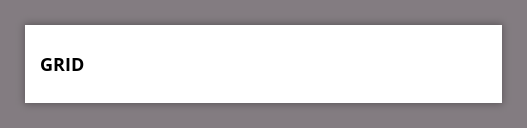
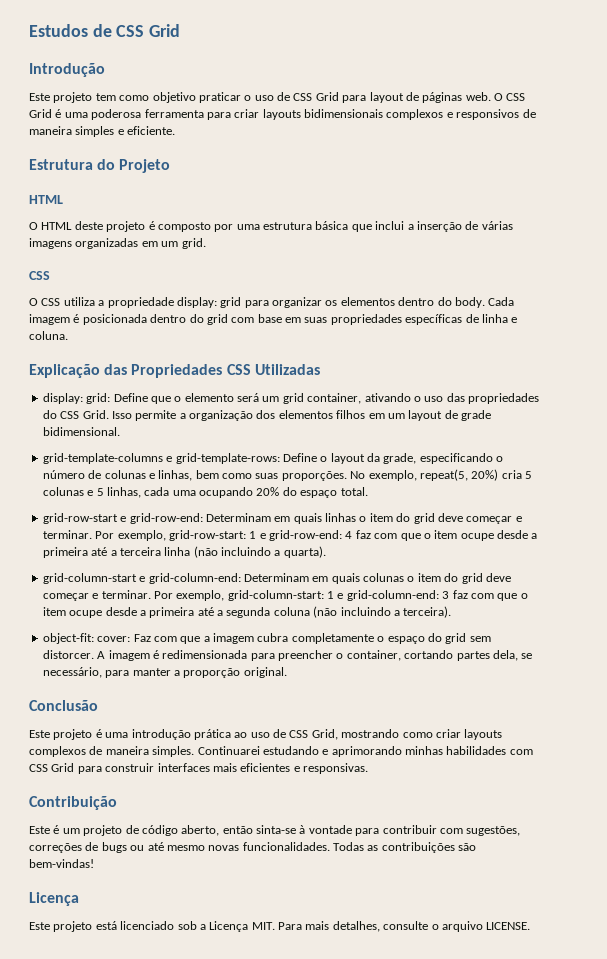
[40,58,84,71] GRID -> [29,24,181,37] [29,63,105,77] [29,92,526,103] [29,109,536,120] [29,126,176,137] [29,159,171,173] [29,195,63,204] [29,221,513,232] [29,238,206,249] [29,271,50,280] [29,297,515,308] [29,314,518,325] [29,331,68,340] [29,364,320,378] [42,393,539,404] [42,410,491,421] [42,427,120,436] [42,453,504,464] [42,469,532,481] [42,487,368,498] [42,513,522,524] [42,530,538,541] [42,546,326,558] [42,573,511,584] [42,590,528,601] [42,606,452,618] [42,633,491,644] [42,650,533,661] [42,667,287,678] [29,700,98,711] [29,729,503,740] [29,746,533,757] [29,763,368,774] [29,796,117,810] [29,825,521,836] [29,842,477,853] [29,859,94,868] [29,892,79,906] [29,921,531,932] Estudos de CSS Grid // Introdução // Este projeto tem como objetivo praticar o uso de CSS Grid para layout de páginas web. O CSS Grid é uma poderosa ferramenta para criar layouts bidimensionais complexos e responsivos de maneira simples e eficiente. // Estrutura do Projeto // HTML // O HTML deste projeto é composto por uma estrutura básica que inclui a inserção de várias imagens organizadas em um grid. // CSS // O CSS utiliza a propriedade display: grid para organizar os elementos dentro do body. Cada imagem é posicionada dentro do grid com base em suas propriedades específicas de linha e coluna. // Explicação das Propriedades CSS Utilizadas // display: grid: Define que o elemento será um grid container, ativando o uso das propriedades do CSS Grid. Isso permite a organização dos elementos filhos em um layout de grade bidimensional. // grid-template-columns e grid-template-rows: Define o layout da grade, especificando o número de colunas e linhas, bem como suas proporções. No exemplo, repeat(5, 20%) cria 5 colunas e 5 linhas, cada uma ocupando 20% do espaço total. // grid-row-start e grid-row-end: Determinam em quais linhas o item do grid deve começar e terminar. Por exemplo, grid-row-start: 1 e grid-row-end: 4 faz com que o item ocupe desde a primeira até a terceira linha (não incluindo a quarta). // grid-column-start e grid-column-end: Determinam em quais colunas o item do grid deve começar e terminar. Por exemplo, grid-column-start: 1 e grid-column-end: 3 faz com que o item ocupe desde a primeira até a segunda coluna (não incluindo a terceira). // object-fit: cover: Faz com que a imagem cubra completamente o espaço do grid sem distorcer. A imagem é redimensionada para preencher o container, cortando partes dela, se necessário, para manter a proporção original. // Conclusão // Este projeto é uma introdução prática ao uso de CSS Grid, mostrando como criar layouts complexos de maneira simples. Continuarei estudando e aprimorando minhas habilidades com CSS Grid para construir interfaces mais eficientes e responsivas. // Contribuição // Este é um projeto de código aberto, então sinta-se à vontade para contribuir com sugestões, correções de bugs ou até mesmo novas funcionalidades. Todas as contribuições são bem-vindas! // Licença // Este projeto está licenciado sob a Licença MIT. Para mais detalhes, consulte o arquivo LICENSE.

